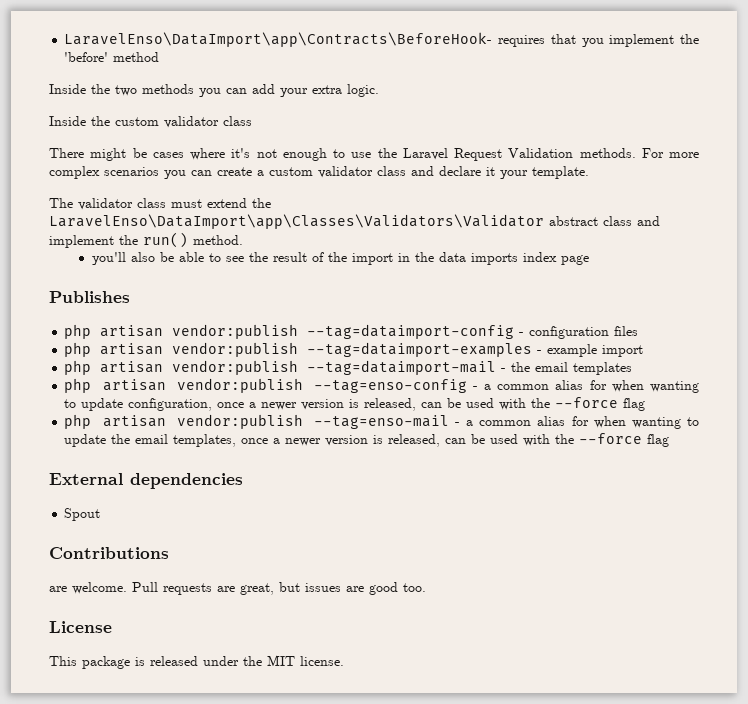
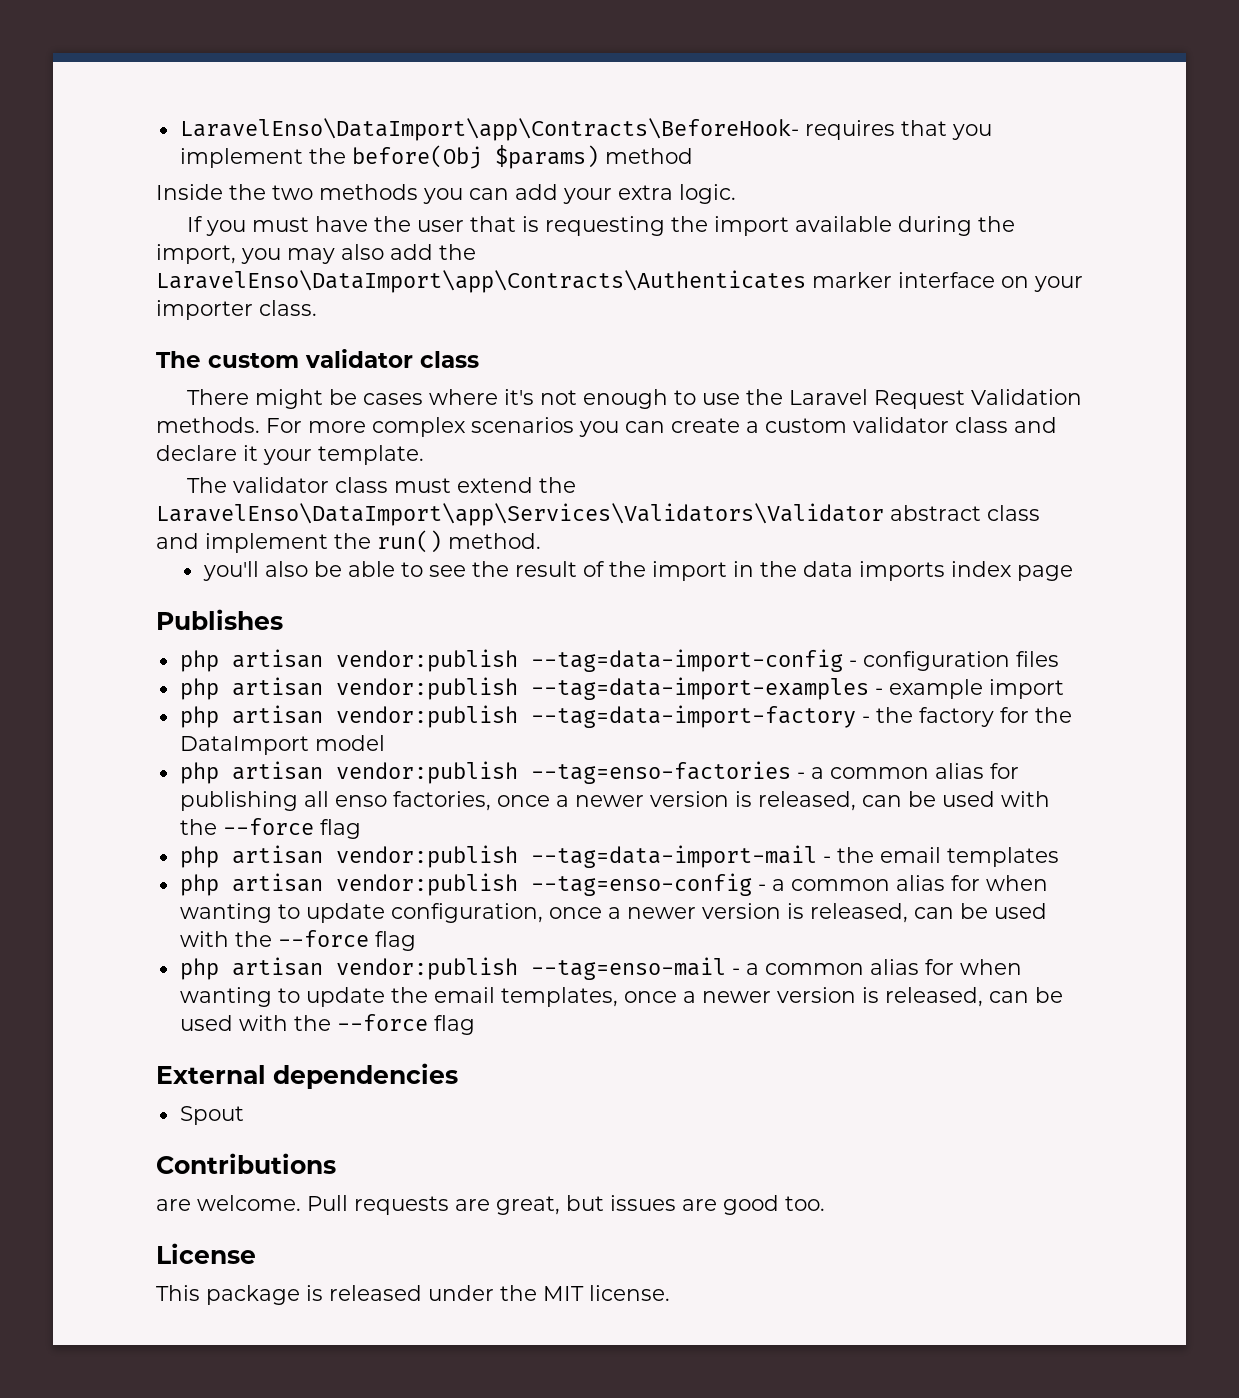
[64,52,109,62] 'before' -> [351,145,599,169] before(Obj $params)
[49,116,110,126] Inside the -> [186,216,1015,236] [156,244,476,264] [156,270,1083,293] [156,300,317,320] [156,351,201,368] If you must have the user that is requesting the import available during the import, you may also add the LaravelEnso\DataImport\app\Contracts\Authenticates marker interface on your importer class. // The
[49,214,544,229] LaravelEnso\DataImport\app\Classes\Validators\Validator -> [156,503,884,526] LaravelEnso\DataImport\app\Services\Validators\Validator
[307,324,515,339] --tag=dataimport-config -> [530,649,843,672] --tag=data-import-config
[307,342,533,357] --tag=dataimport-examples -> [530,677,869,700] --tag=data-import-examples
[307,360,497,375] --tag=dataimport-mail -> [530,705,1072,728] [179,735,385,755] [179,761,1019,784] [179,791,1050,811] [179,818,361,839] [179,845,817,868] --tag=data-import-factory - the factory for the DataImport model // php artisan vendor:publish --tag=enso-factories - a common alias for publishing all enso factories, once a newer version is released, can be used with the --force flag // php artisan vendor:publish --tag=data-import-mail

